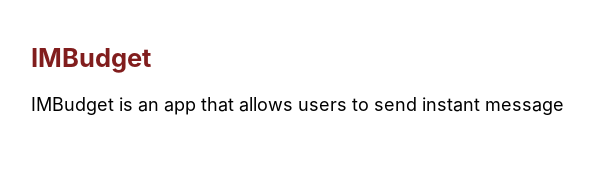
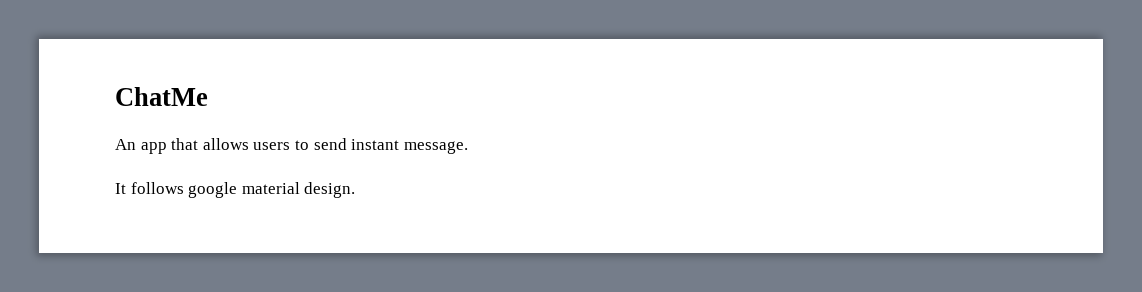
[31,48,151,73] [31,97,159,115] IMBudget // IMBudget is an -> [115,87,208,106] [115,139,136,150] ChatMe // An
[485,101,564,115] message -> [403,141,468,154] [115,182,356,198] message. // It follows google material design.

